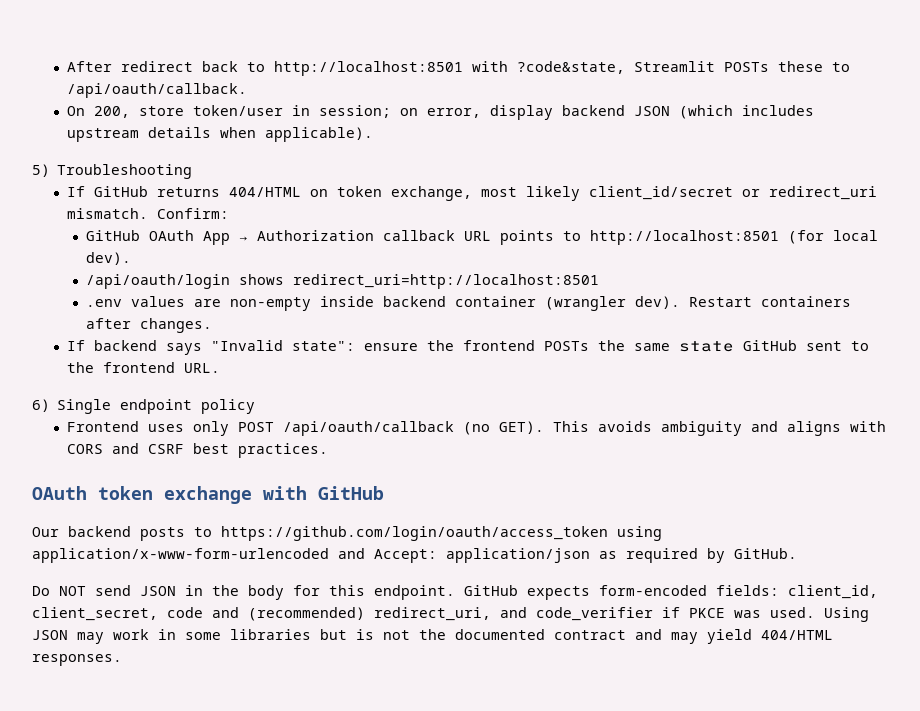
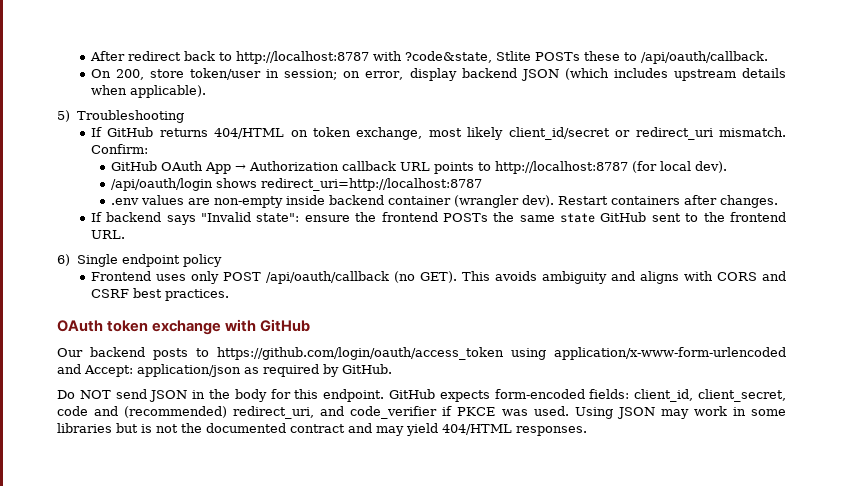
[274,61,464,76] http://localhost:8501 -> [235,51,369,64] http://localhost:8787
[634,61,716,72] Streamlit -> [495,51,531,61] Stlite
[590,230,780,245] http://localhost:8501 -> [495,161,629,174] http://localhost:8787
[293,274,600,289] redirect_uri=http://localhost:8501 -> [261,178,483,191] redirect_uri=http://localhost:8787

